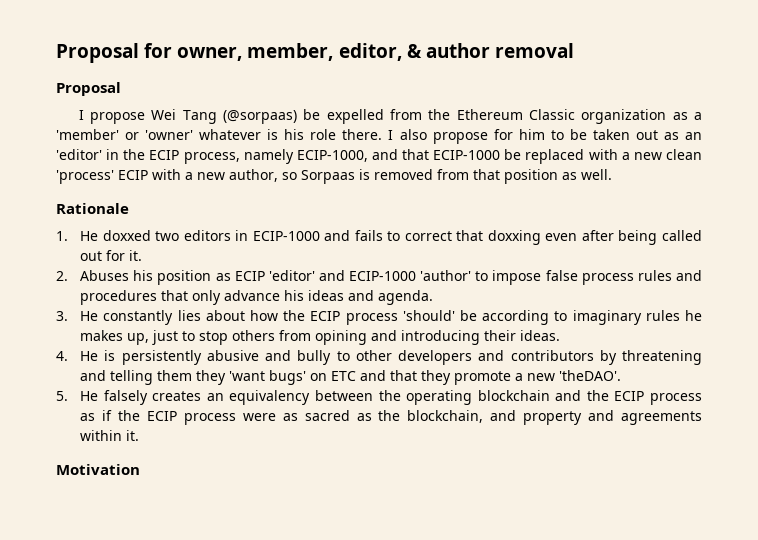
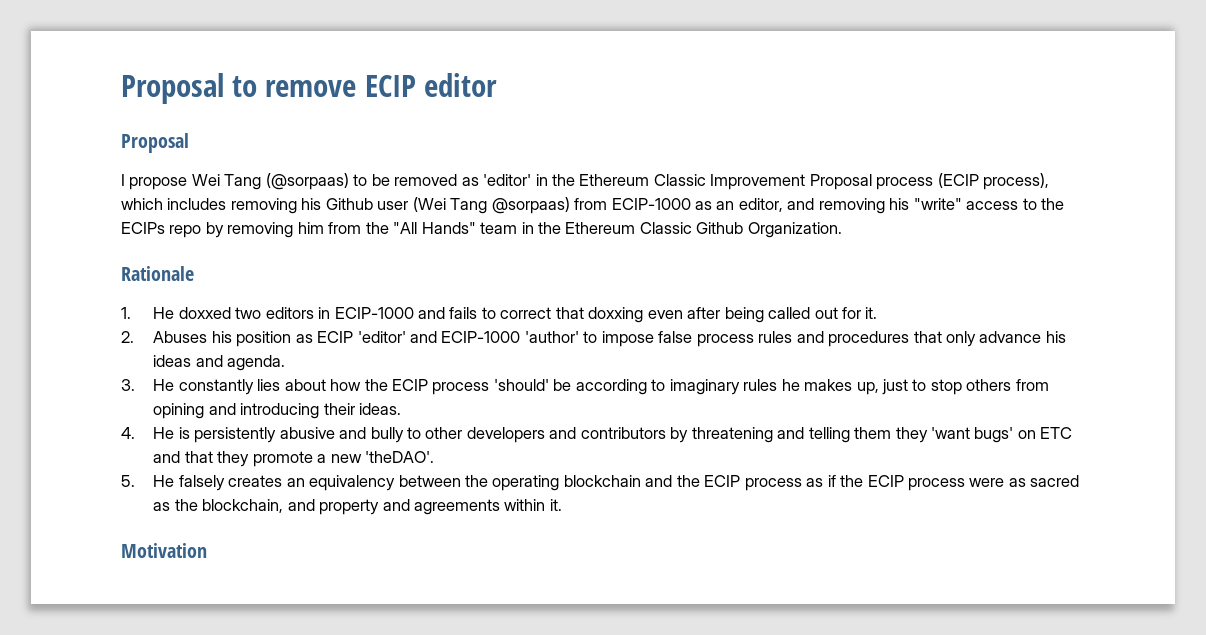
[56,43,574,63] Proposal for owner, member, editor, & author removal -> [121,73,497,104] Proposal to remove ECIP editor
[303,109,702,124] [56,129,702,144] [56,149,702,164] [56,169,612,184] be expelled from the Ethereum Classic organization as a 'member' or 'owner' whatever is his role there. I also propose for him to be taken out as an 'editor' in the ECIP process, namely ECIP-1000, and that ECIP-1000 be replaced with a new clean 'process' ECIP with a new author, so Sorpaas is removed from that position as well. -> [353,173,1050,190] [121,197,1065,214] [121,222,842,238] to be removed as 'editor' in the Ethereum Classic Improvement Proposal process (ECIP process), which includes removing his Github user (Wei Tang @sorpaas) from ECIP-1000 as an editor, and removing his "write" access to the ECIPs repo by removing him from the "All Hands" team in the Ethereum Classic Github Organization.

